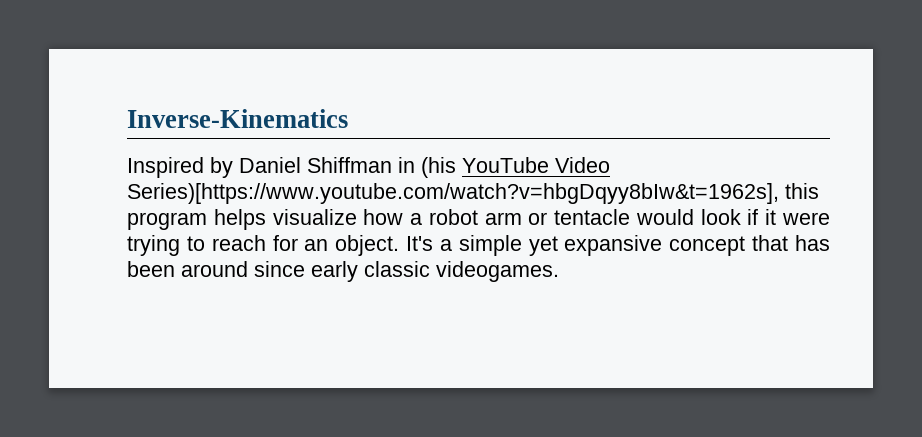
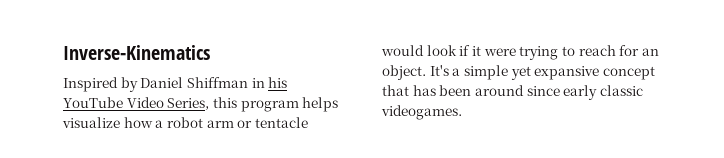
[421,157,456,178] (his -> [268,77,288,88] his
[127,183,779,204] Series)[https://www.youtube.com/watch?v=hbgDqyy8bIw&t=1962s], -> [167,98,210,110] Series,

